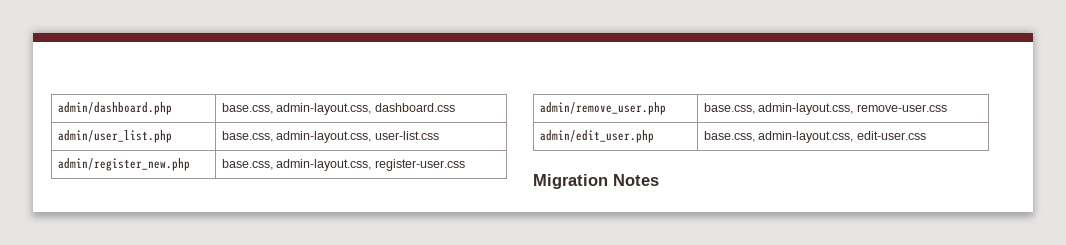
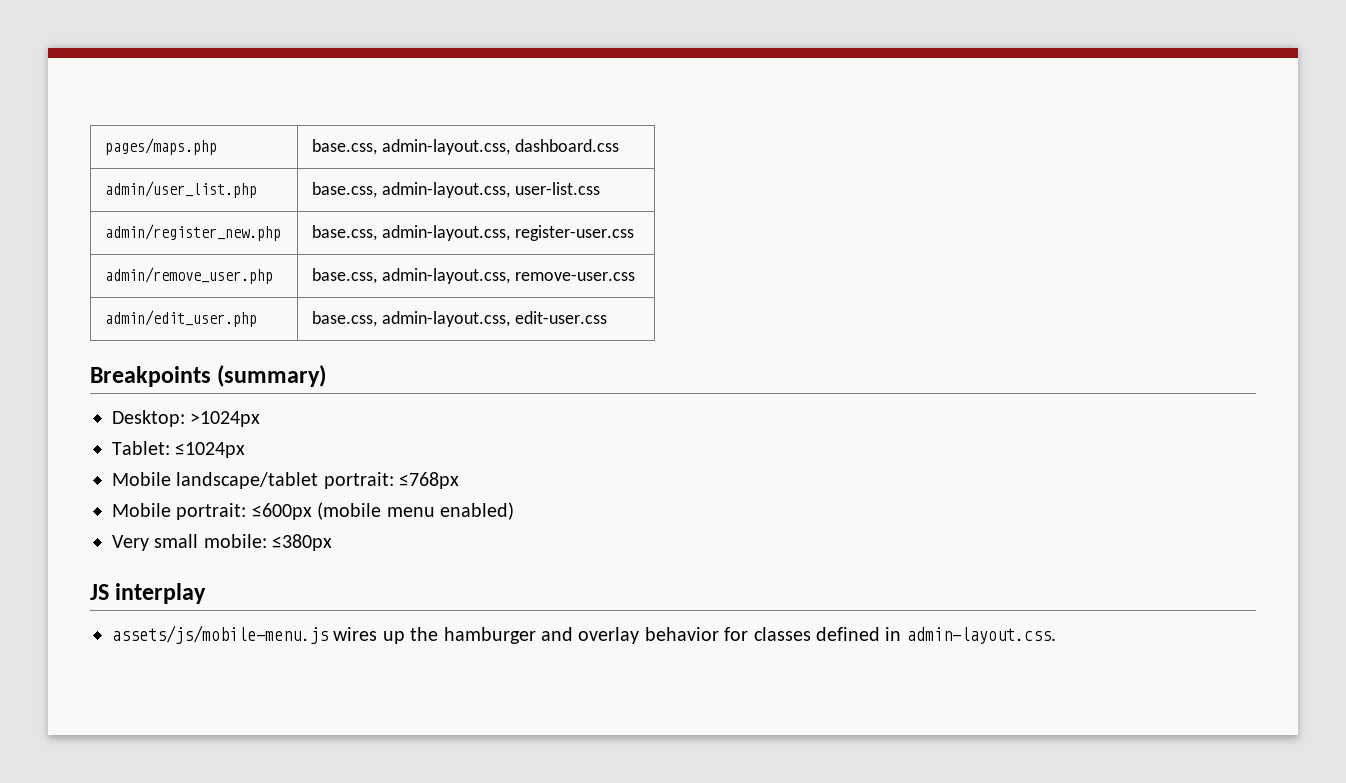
[57,102,172,115] admin/dashboard.php -> [105,138,218,155] pages/maps.php
[533,174,659,189] Migration Notes -> [90,365,327,387] [112,410,261,427] [112,441,246,458] [112,472,460,489] [112,502,514,520] [112,534,333,551] [90,583,207,604] [112,625,1056,644] Breakpoints (summary) // Desktop: >1024px // Tablet: ≤1024px // Mobile landscape/tablet portrait: ≤768px // Mobile portrait: ≤600px (mobile menu enabled) // Very small mobile: ≤380px // JS interplay // assets/js/mobile-menu.js wires up the hamburger and overlay behavior for classes defined in admin-layout.css.

